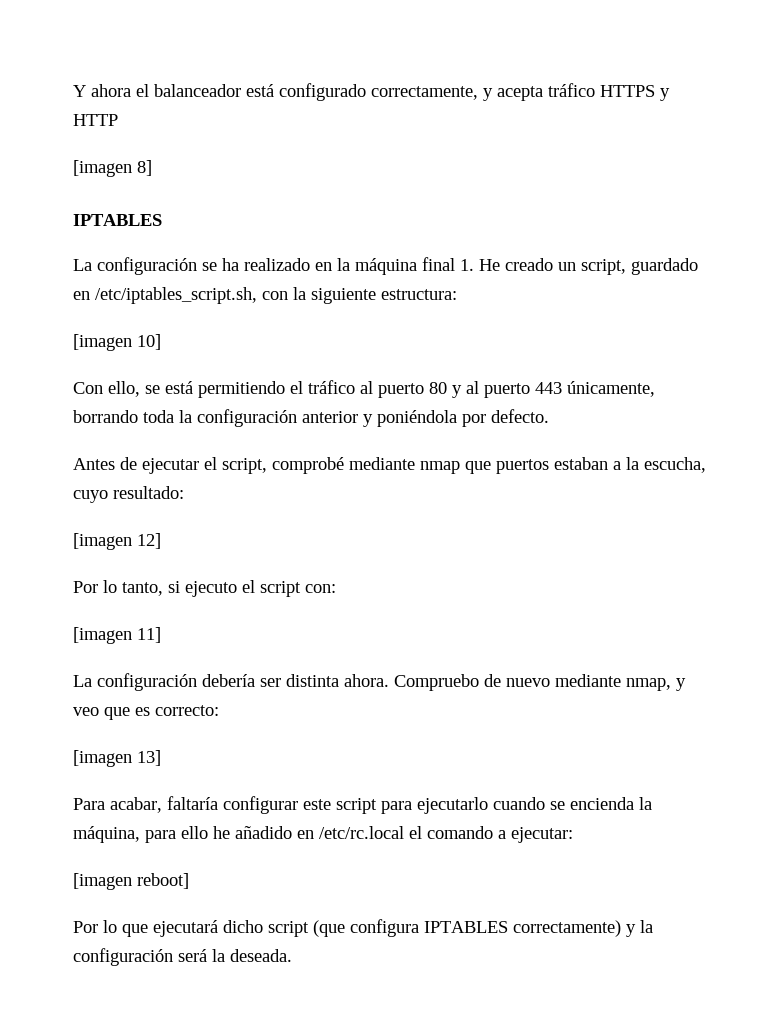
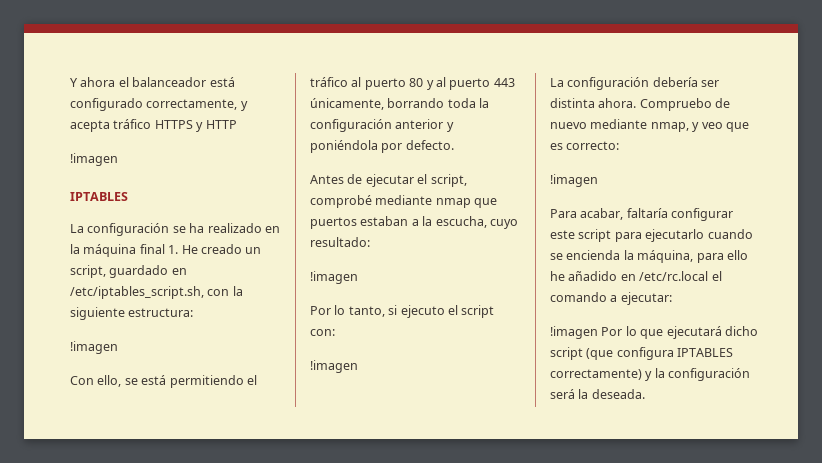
[73,160,152,177] [imagen 8] -> [70,153,118,166] !imagen
[73,334,161,351] [imagen 10] -> [70,341,118,354] !imagen
[73,533,161,550] [imagen 12] -> [310,271,358,284] !imagen
[73,627,161,644] [imagen 11] -> [310,360,358,373] !imagen
[73,750,161,767] [imagen 13] -> [550,174,598,187] !imagen
[73,873,189,890] [imagen reboot] // -> [550,326,598,339] !imagen

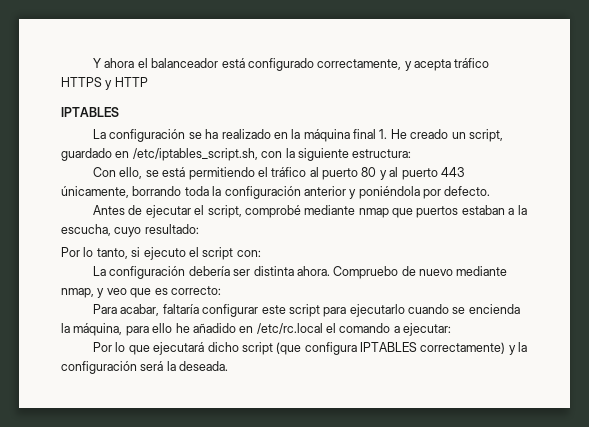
[70,153,118,166] // !imagen -> (148, 82) none
[70,341,118,354] // !imagen -> (412, 153) none
[310,271,358,284] // !imagen -> (199, 229) none
[310,360,358,373] // !imagen -> (261, 253) none
[550,174,598,187] // !imagen -> (221, 290) none
[550,326,598,339] !imagen -> (452, 329) none

